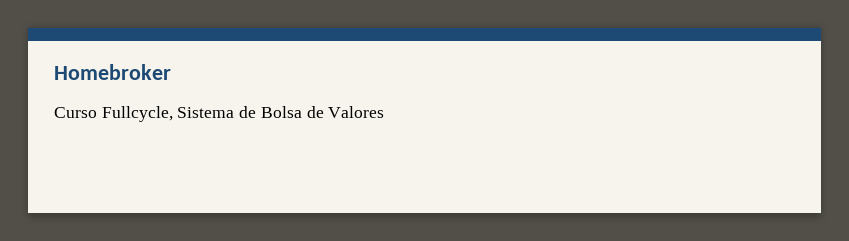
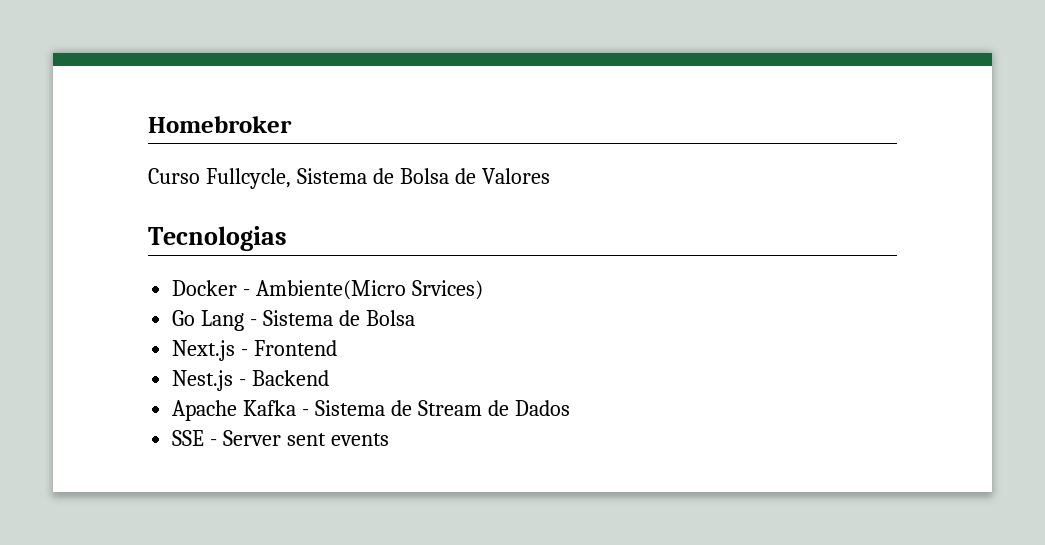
(385, 112) none -> [148,226,287,251] [172,280,484,300] [172,310,415,331] [172,340,338,361] [172,370,330,391] [172,400,570,421] [172,430,389,446] // Tecnologias // Docker - Ambiente(Micro Srvices) // Go Lang - Sistema de Bolsa // Next.js - Frontend // Nest.js - Backend // Apache Kafka - Sistema de Stream de Dados // SSE - Server sent events

